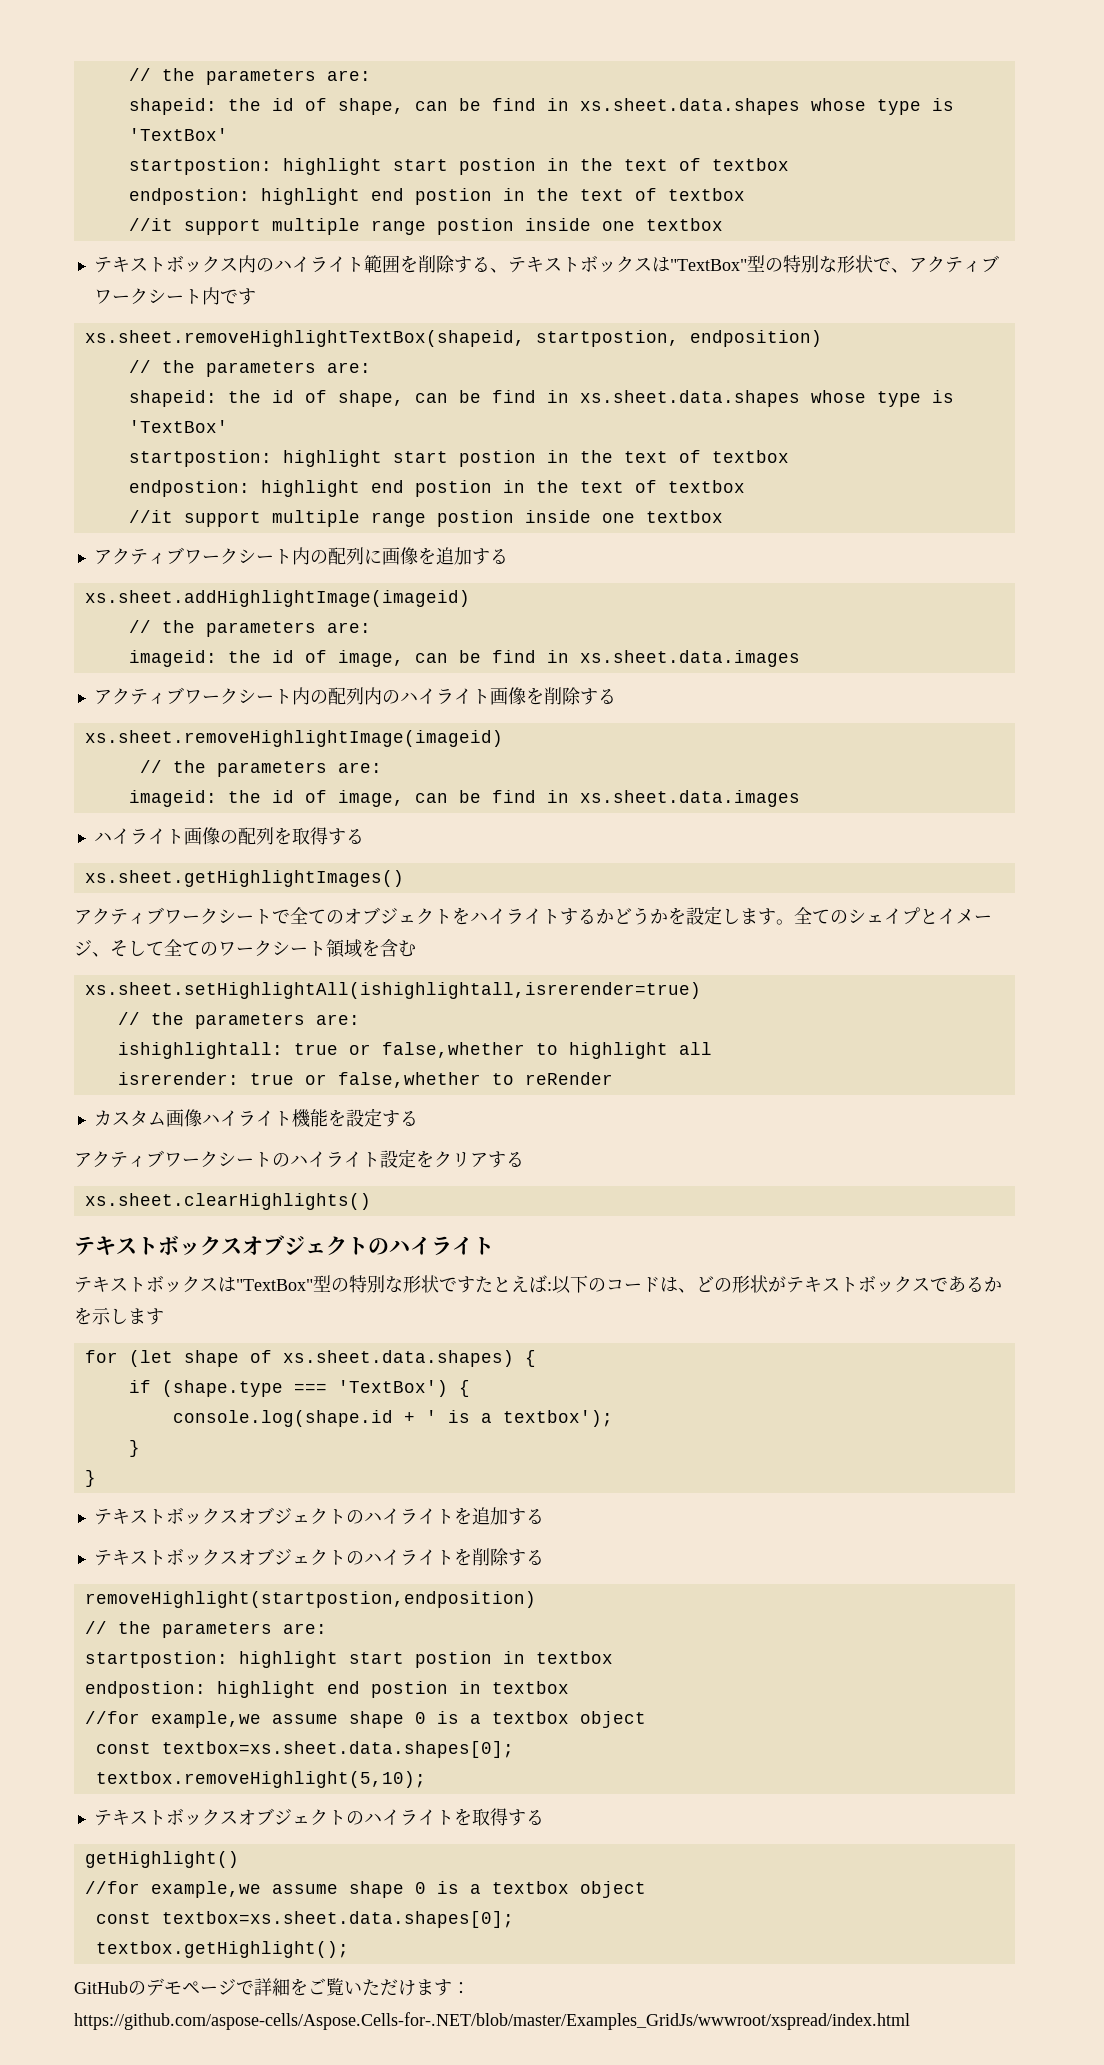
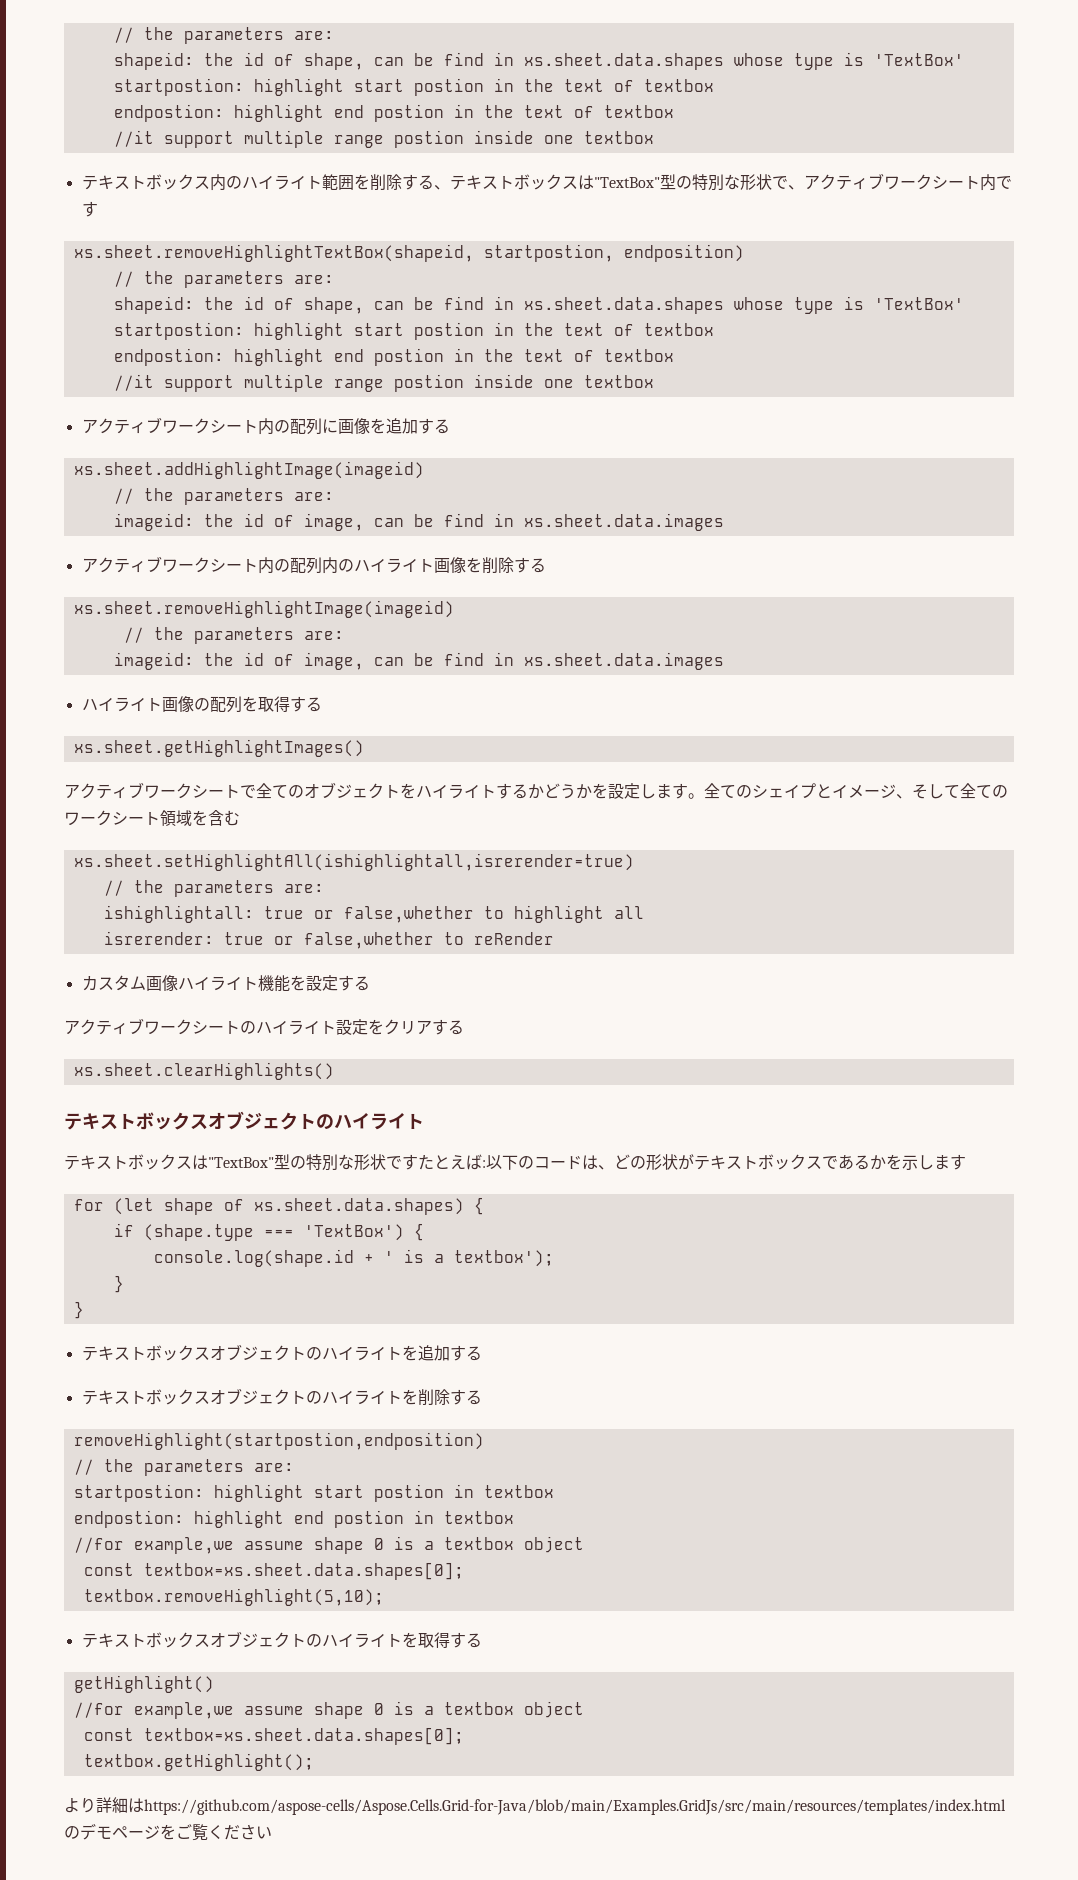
[74,1978,470,1996] [74,2012,910,2030] GitHubのデモページで詳細をご覧いただけます：https://github.com/aspose-cells/Aspose.Cells-for-.NET/blob/master/Examples_GridJs/wwwroot/xspread/index.html -> [64,1797,1006,1815] [64,1823,272,1841] より詳細はhttps://github.com/aspose-cells/Aspose.Cells.Grid-for-Java/blob/main/Examples.GridJs/src/main/resources/templates/index.htmlのデモページをご覧ください

